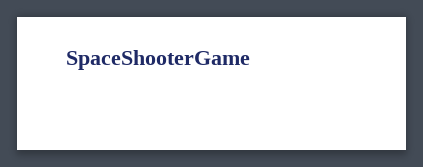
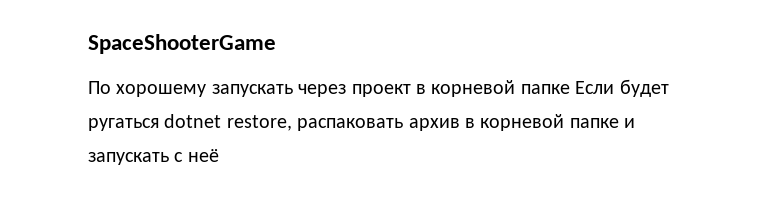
(250, 60) none -> [88,79,669,97] [88,114,636,131] [88,149,219,165] // По хорошему запускать через проект в корневой папке Если будет ругаться dotnet restore, распаковать архив в корневой папке и запускать с неё

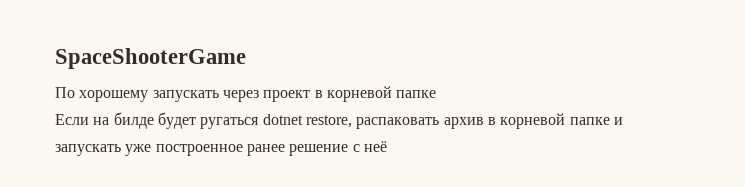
[575,81,615,94] Если -> [55,112,154,129] // Если на билде
(169, 158) none -> [125,144,349,156] уже построенное ранее решение

